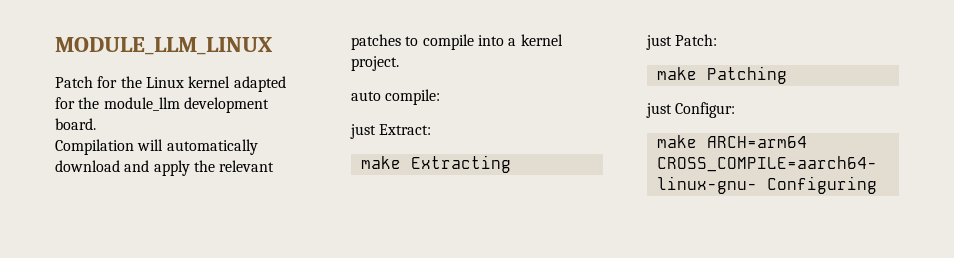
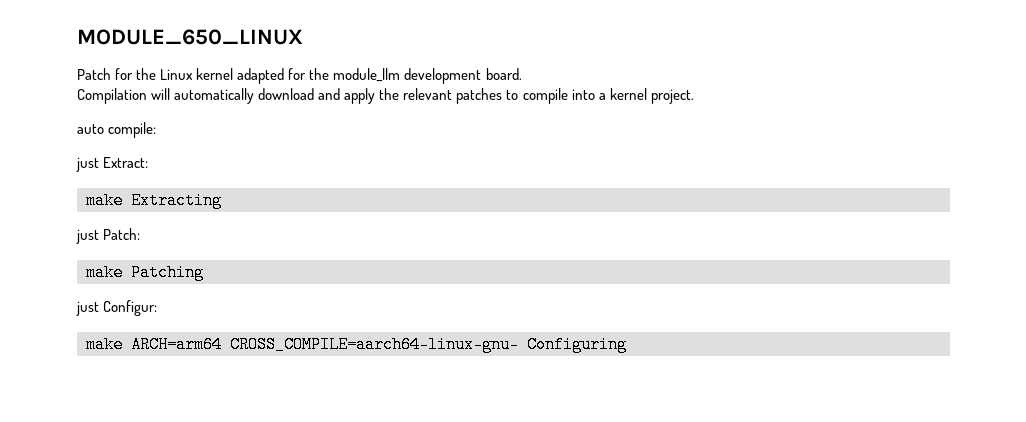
[55,37,273,55] MODULE_LLM_LINUX -> [77,29,303,45] MODULE_650_LINUX

